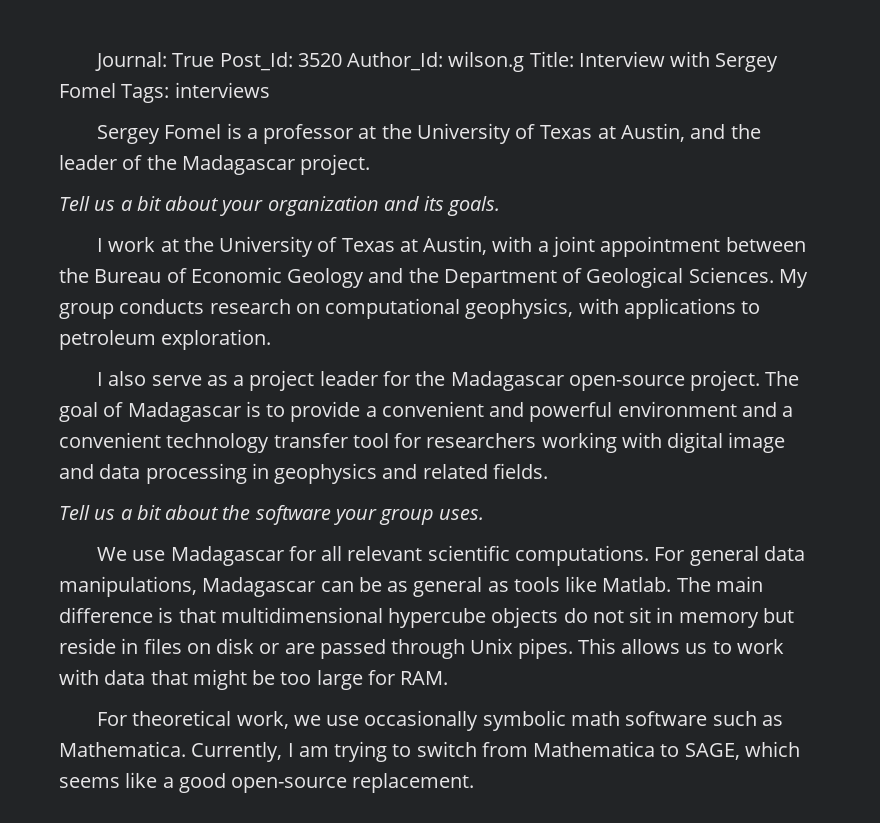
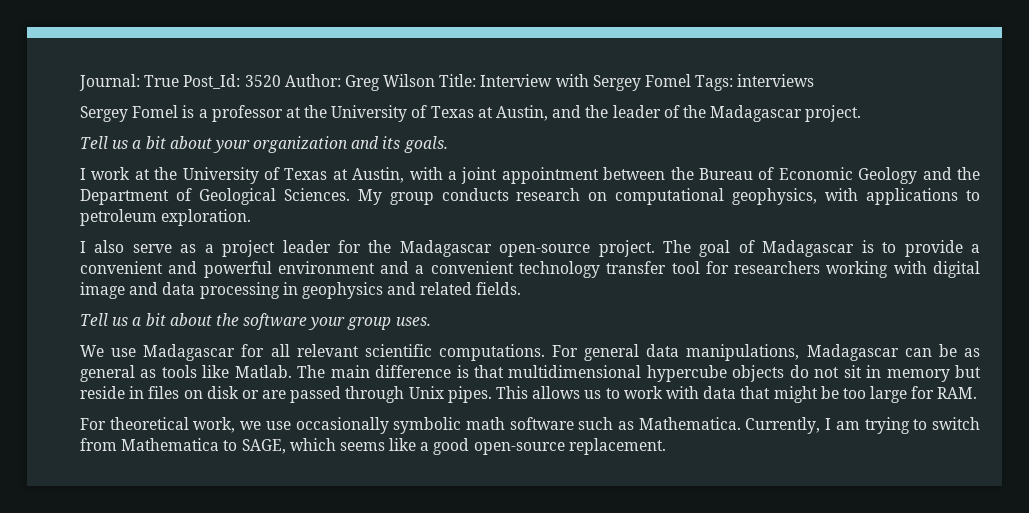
[347,51,525,72] Author_Id: wilson.g -> [284,74,436,91] Author: Greg Wilson

